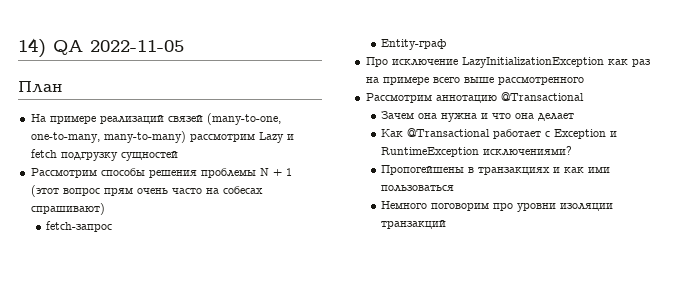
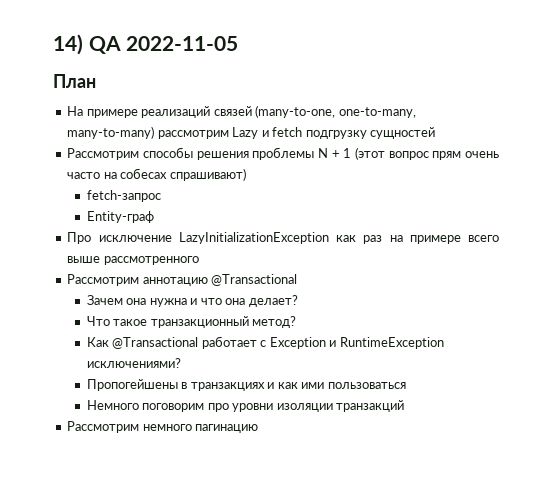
[538,113,575,121] делает -> [248,295,298,307] [86,316,297,328] делает? // Что такое транзакционный метод?
(447, 224) none -> [67,421,259,433] // Рассмотрим немного пагинацию

